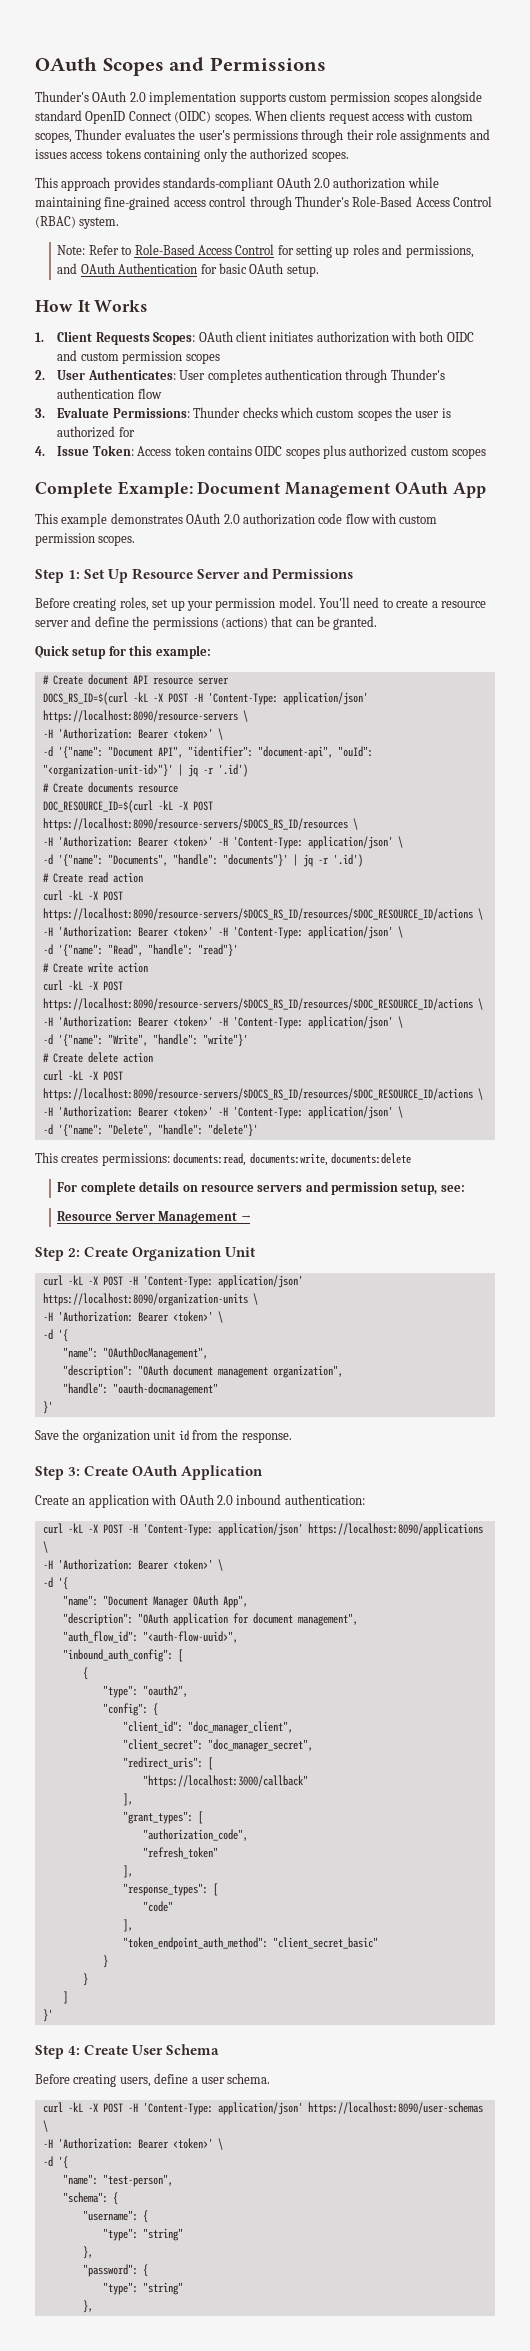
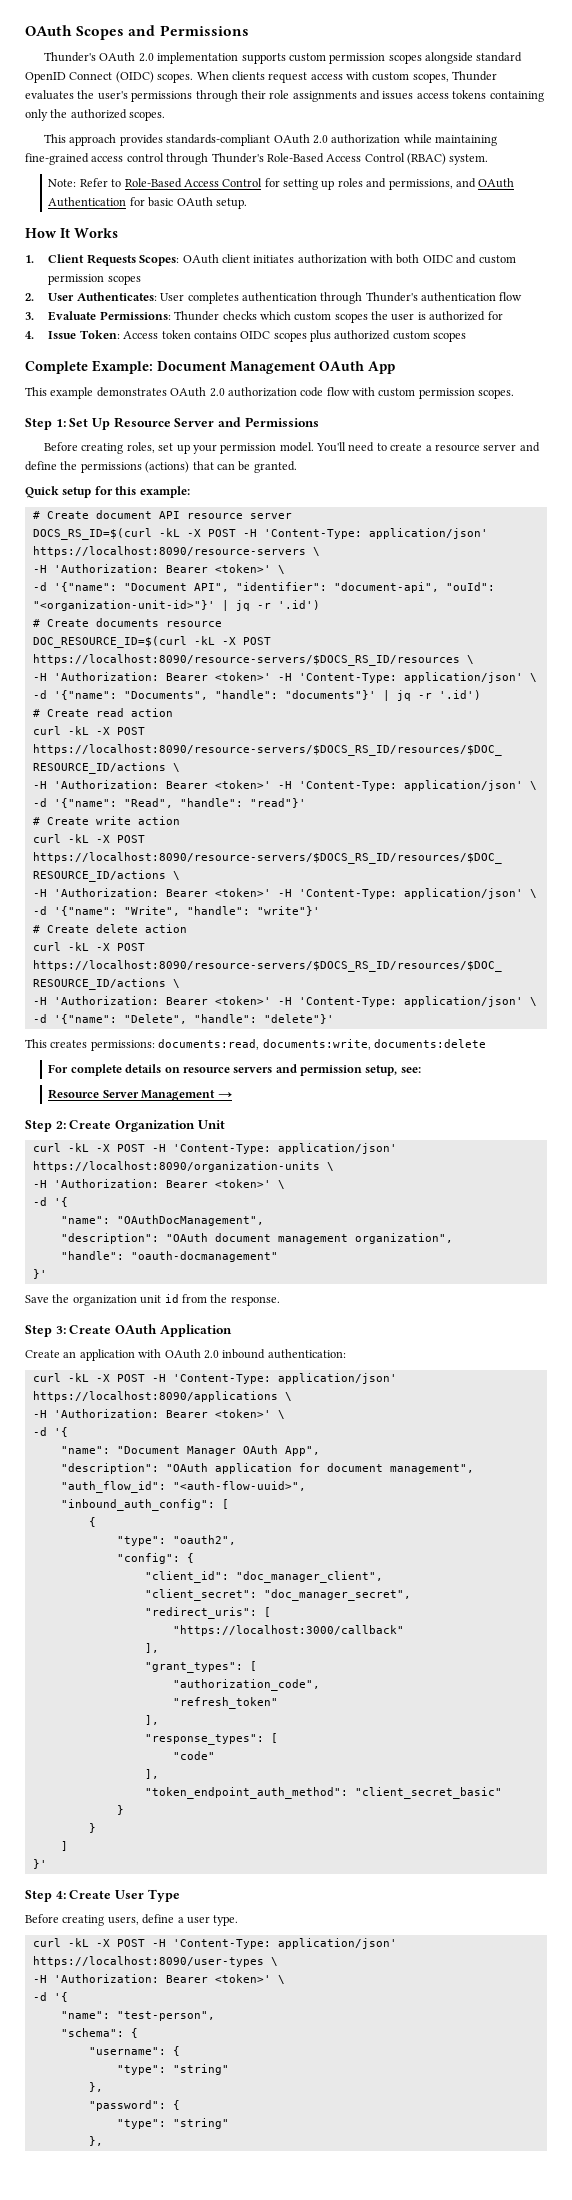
[166,2044,220,2055] Schema -> [147,1889,180,1902] Type
[227,2073,271,2084] [42,2102,483,2115] schema. // curl -kL -X POST -H 'Content-Type: application/json' https://localhost:8090/user-schemas -> [213,1915,239,1926] [32,1938,397,1949] [32,1956,264,1967] type. // curl -kL -X POST -H 'Content-Type: application/json' https://localhost:8090/user-types

